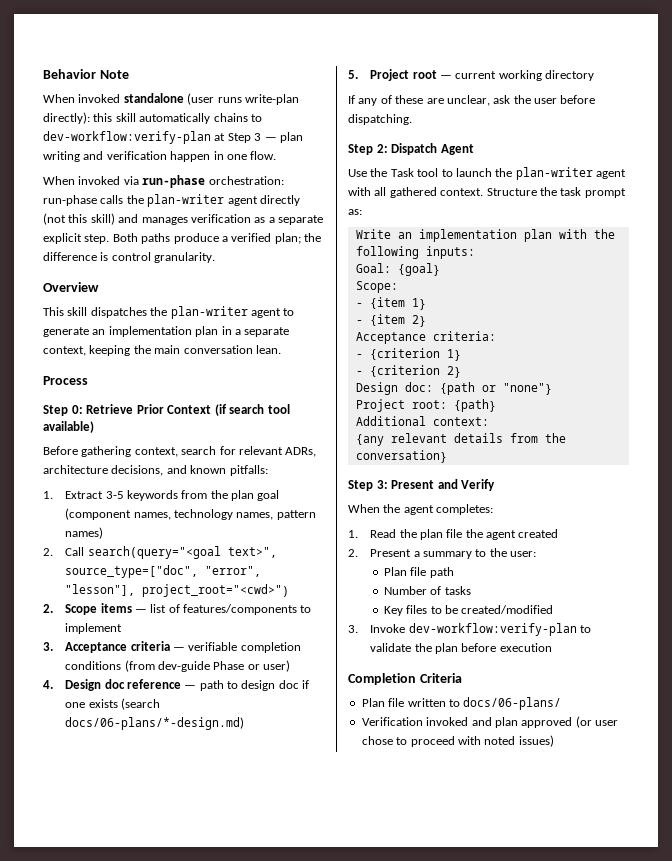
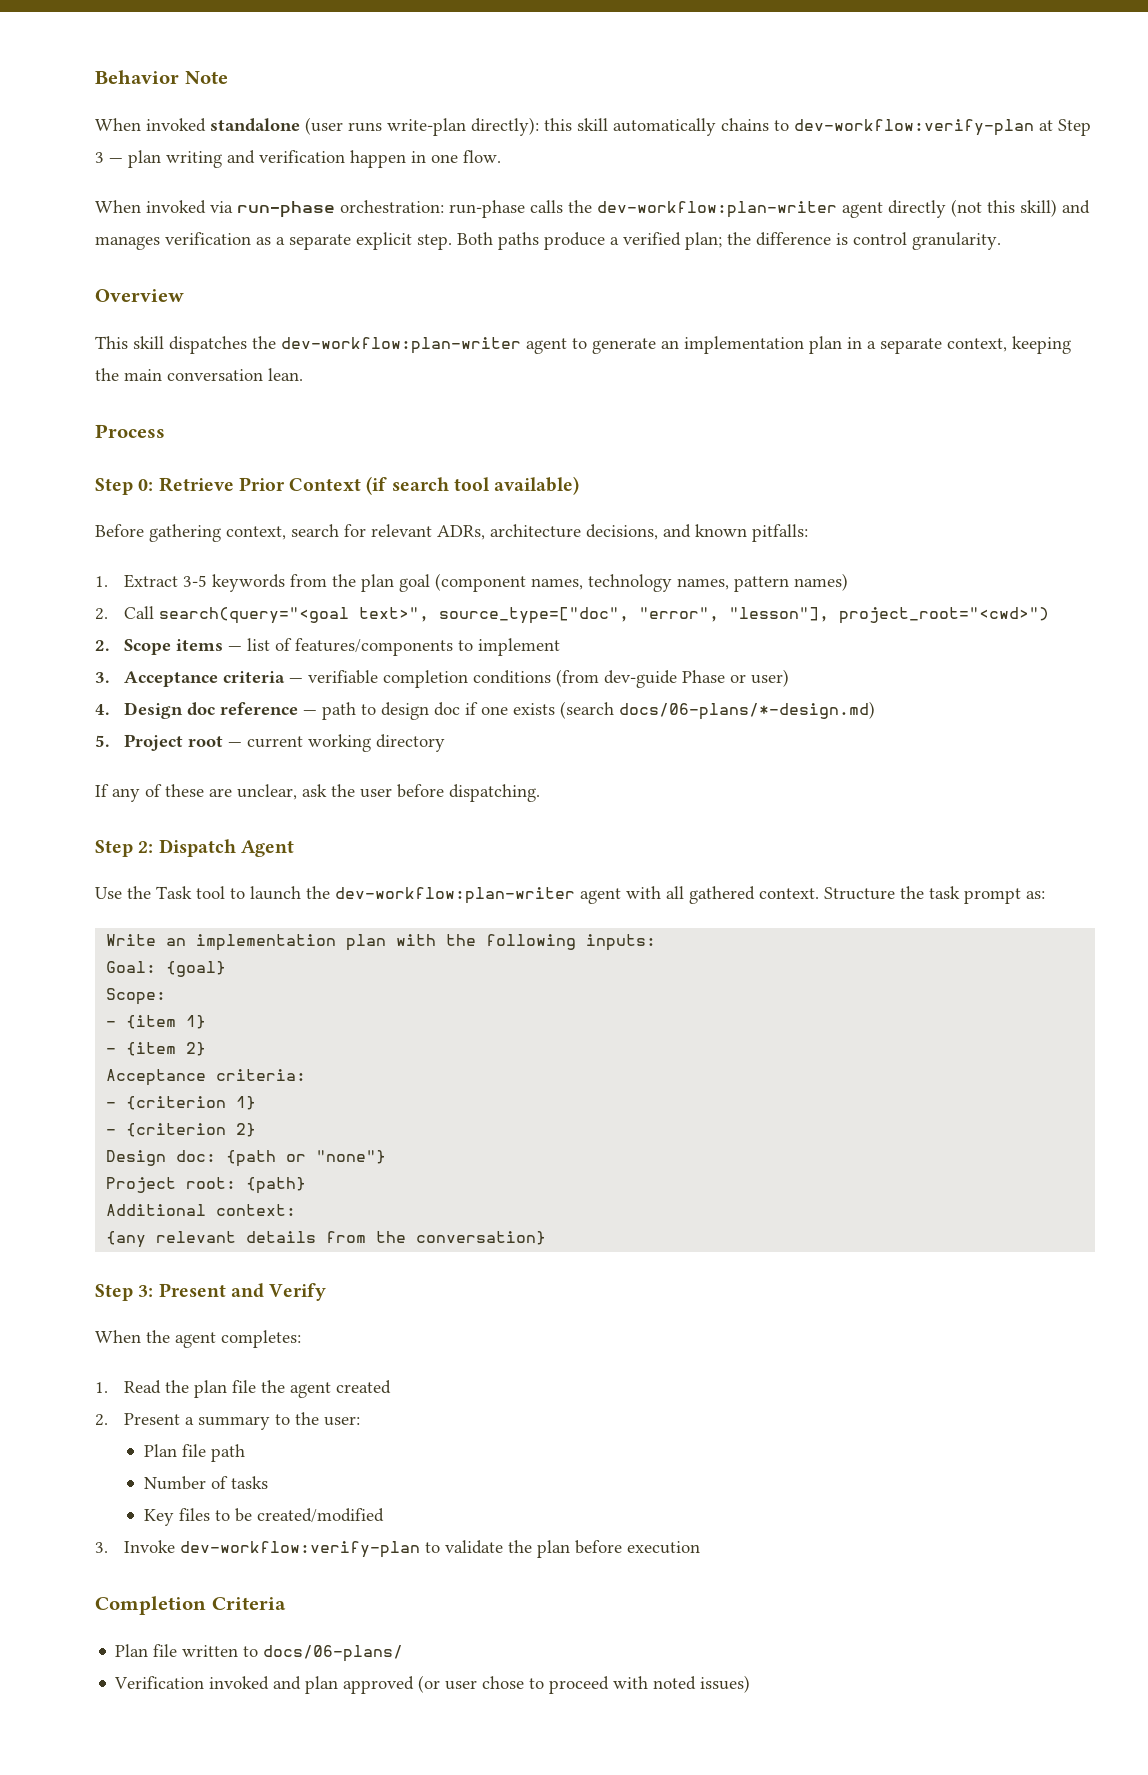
[147,194,225,207] plan-writer -> [597,201,837,218] dev-workflow:plan-writer
[170,306,248,319] plan-writer -> [281,337,521,354] dev-workflow:plan-writer
[515,167,593,180] plan-writer -> [335,887,575,904] dev-workflow:plan-writer

